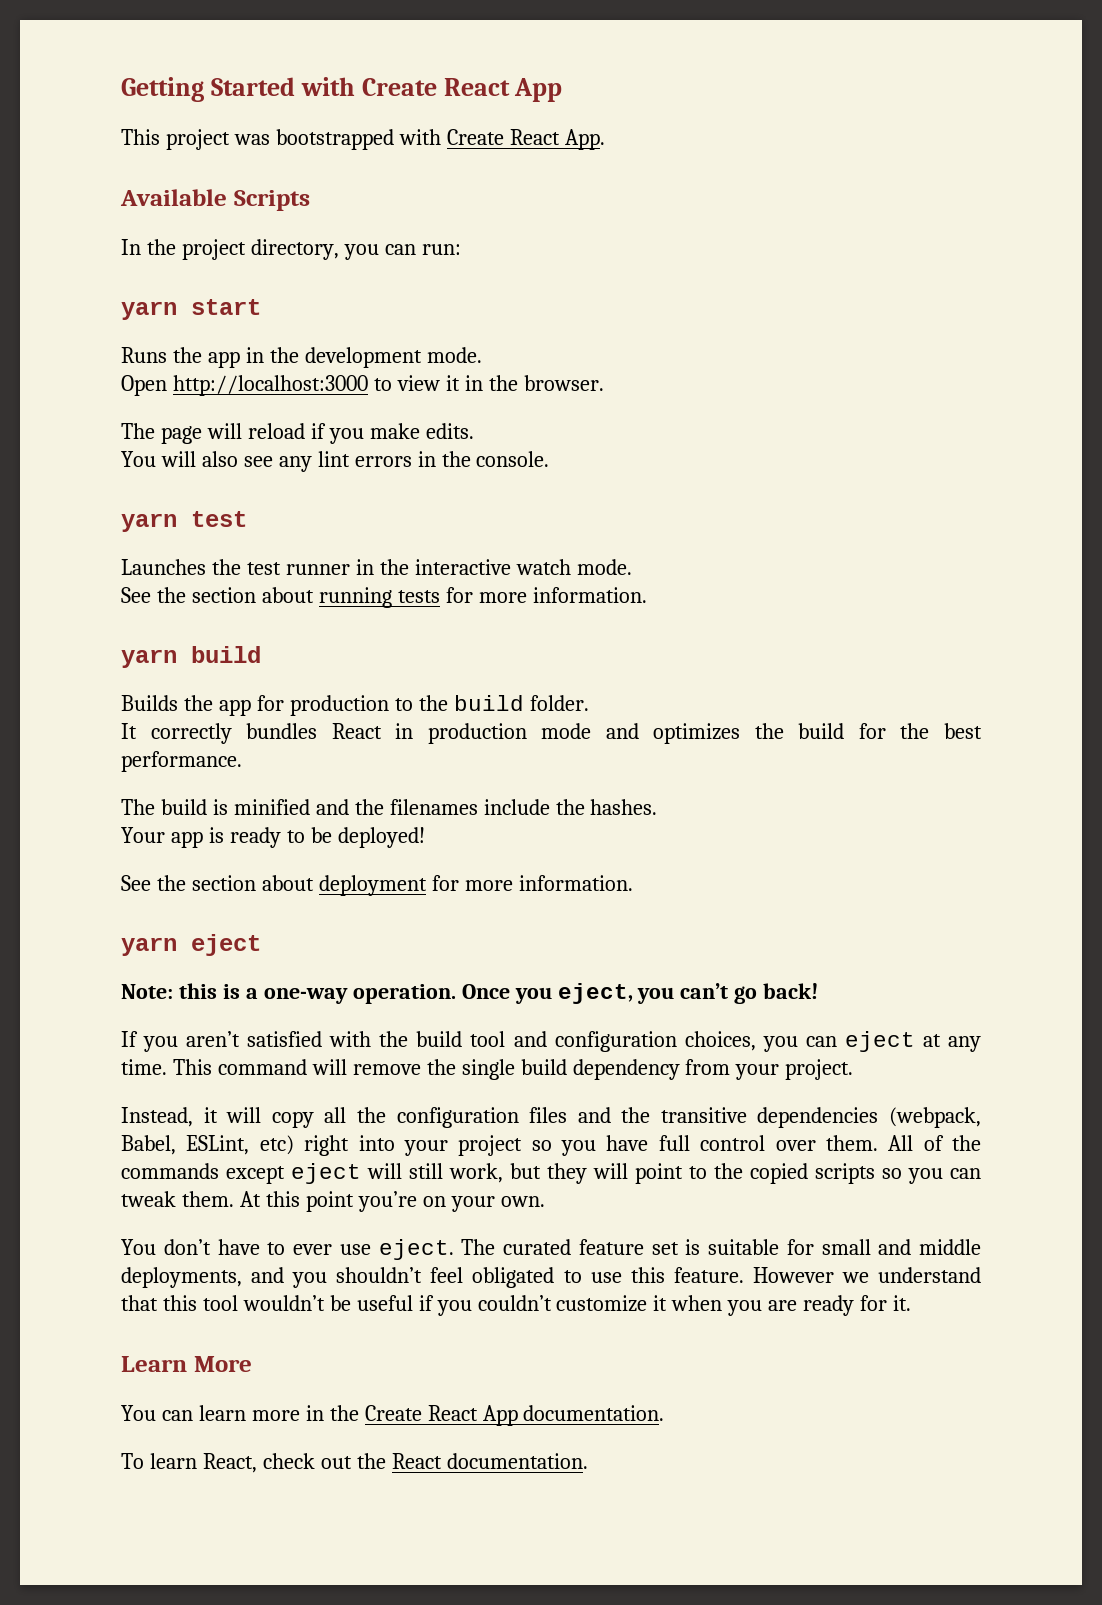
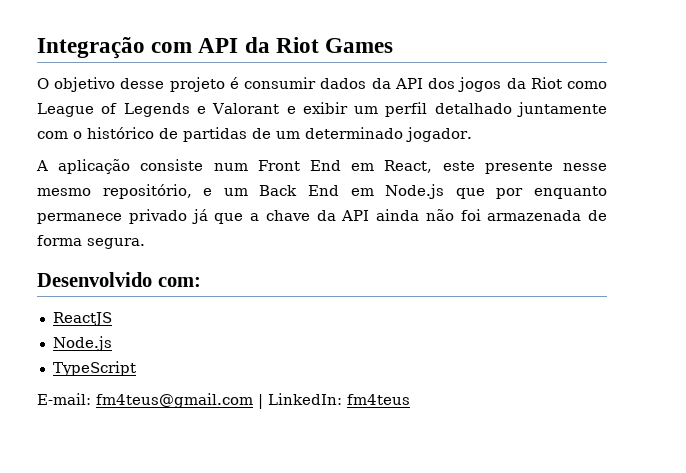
[121,77,563,102] [121,129,605,150] [120,189,310,211] [121,239,461,260] [121,299,261,320] [121,347,482,368] [121,375,604,396] [121,423,474,444] [121,451,550,472] [121,511,247,532] [121,559,632,575] [121,587,647,608] [121,646,261,668] [121,695,589,716] [121,723,983,744] [121,751,242,772] [121,799,658,815] [121,827,425,848] [121,875,633,896] [121,934,261,956] [121,983,819,1004] [121,1031,982,1052] [121,1059,854,1080] [121,1107,982,1128] [121,1135,981,1156] [121,1163,981,1184] [121,1191,545,1212] [121,1239,981,1260] [121,1267,981,1288] [121,1295,912,1316] [121,1356,252,1372] [121,1405,665,1426] [121,1453,588,1473] Getting Started with Create React App // This project was bootstrapped with Create React App. // Available Scripts // In the project directory, you can run: // yarn start // Runs the app in the development mode. // Open http://localhost:3000 to view it in the browser. // The page will reload if you make edits. // You will also see any lint errors in the console. // yarn test // Launches the test runner in the interactive watch mode. // See the section about running tests for more information. // yarn build // Builds the app for production to the build folder. // It correctly bundles React in production mode and optimizes the build for the best performance. // The build is minified and the filenames include the hashes. // Your app is ready to be deployed! // See the section about deployment for more information. // yarn eject // Note: this is a one-way operation. Once you eject, you can’t go back! // If you aren’t satisfied with the build tool and configuration choices, you can eject at any time. This command will remove the single build dependency from your project. // Instead, it will copy all the configuration files and the transitive dependencies (webpack, Babel, ESLint, etc) right into your project so you have full control over them. All of the commands except eject will still work, but they will point to the copied scripts so you can tweak them. At this point you’re on your own. // You don’t have to ever use eject. The curated feature set is suitable for small and middle deployments, and you shouldn’t feel obligated to use this feature. However we understand that this tool wouldn’t be useful if you couldn’t customize it when you are ready for it. // Learn More // You can learn more in the Create React App documentation. // To learn React, check out the React documentation. -> [37,37,394,59] [37,77,607,92] [37,102,607,117] [37,127,472,142] [36,159,607,174] [37,184,608,199] [37,209,607,224] [37,235,145,249] [37,272,201,287] [52,312,112,326] [52,336,112,351] [52,361,136,376] [37,393,410,409] Integração com API da Riot Games // O objetivo desse projeto é consumir dados da API dos jogos da Riot como League of Legends e Valorant e exibir um perfil detalhado juntamente com o histórico de partidas de um determinado jogador. // A aplicação consiste num Front End em React, este presente nesse mesmo repositório, e um Back End em Node.js que por enquanto permanece privado já que a chave da API ainda não foi armazenada de forma segura. // Desenvolvido com: // ReactJS // Node.js // TypeScript // E-mail: fm4teus@gmail.com | LinkedIn: fm4teus

